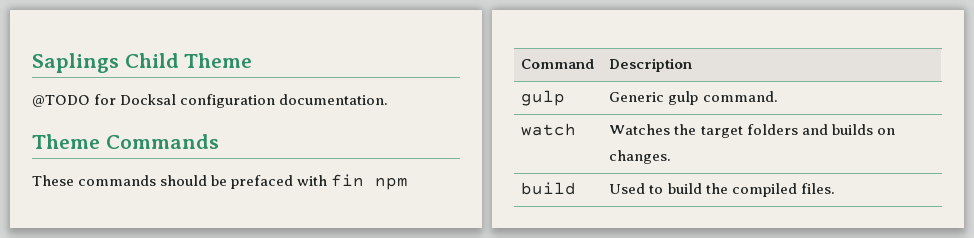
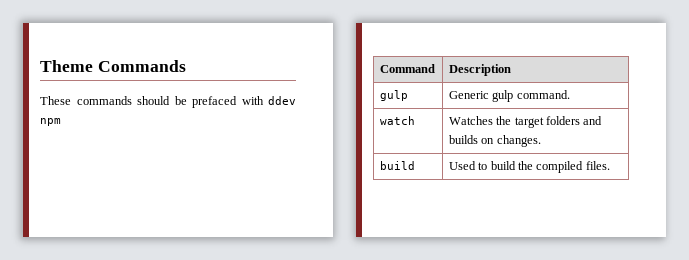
[32,53,253,73] [32,94,389,108] Saplings Child Theme // @TODO for Docksal configuration documentation. // -> (40, 66) none
[331,174,365,187] fin -> [268,96,296,105] ddev

